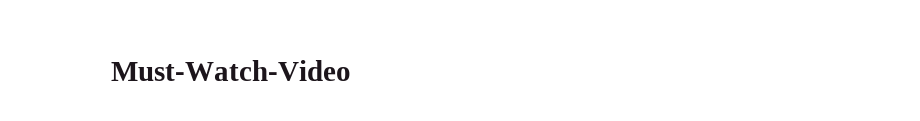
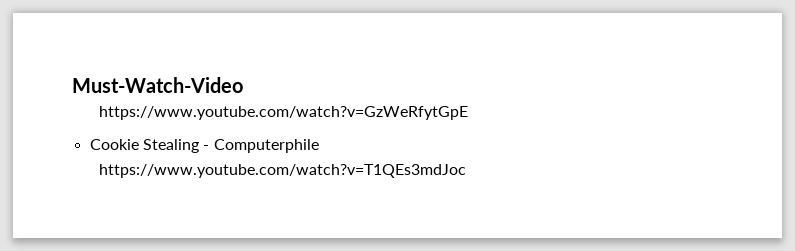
(351, 70) none -> [99,106,469,120] [89,139,319,153] [99,164,467,178] // https://www.youtube.com/watch?v=GzWeRfytGpE // Cookie Stealing - Computerphile // https://www.youtube.com/watch?v=T1QEs3mdJoc

